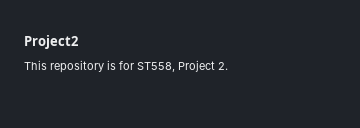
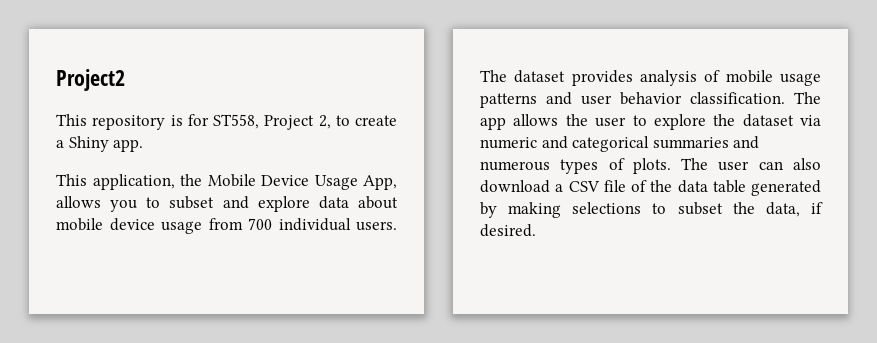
[218,62,228,70] 2. -> [318,115,397,129] [56,136,144,152] [56,174,397,190] [56,196,398,212] [56,218,397,234] [480,70,821,86] [480,92,821,108] [480,114,821,130] [480,136,760,152] [480,158,821,174] [480,180,821,196] [480,202,823,218] [480,224,536,237] 2, to create a Shiny app. // This application, the Mobile Device Usage App, allows you to subset and explore data about mobile device usage from 700 individual users. The dataset provides analysis of mobile usage patterns and user behavior classification. The app allows the user to explore the dataset via numeric and categorical summaries and numerous types of plots. The user can also download a CSV file of the data table generated by making selections to subset the data, if desired.

